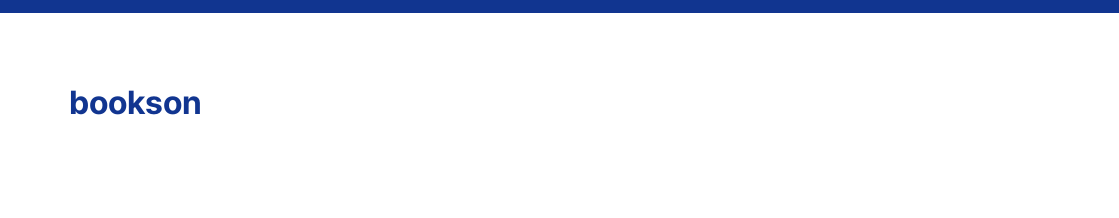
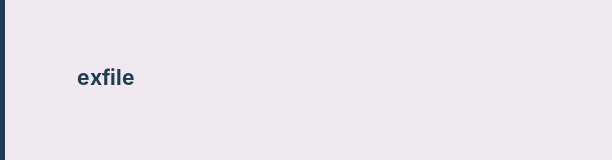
[69,90,202,115] bookson -> [77,68,135,85] exfile

